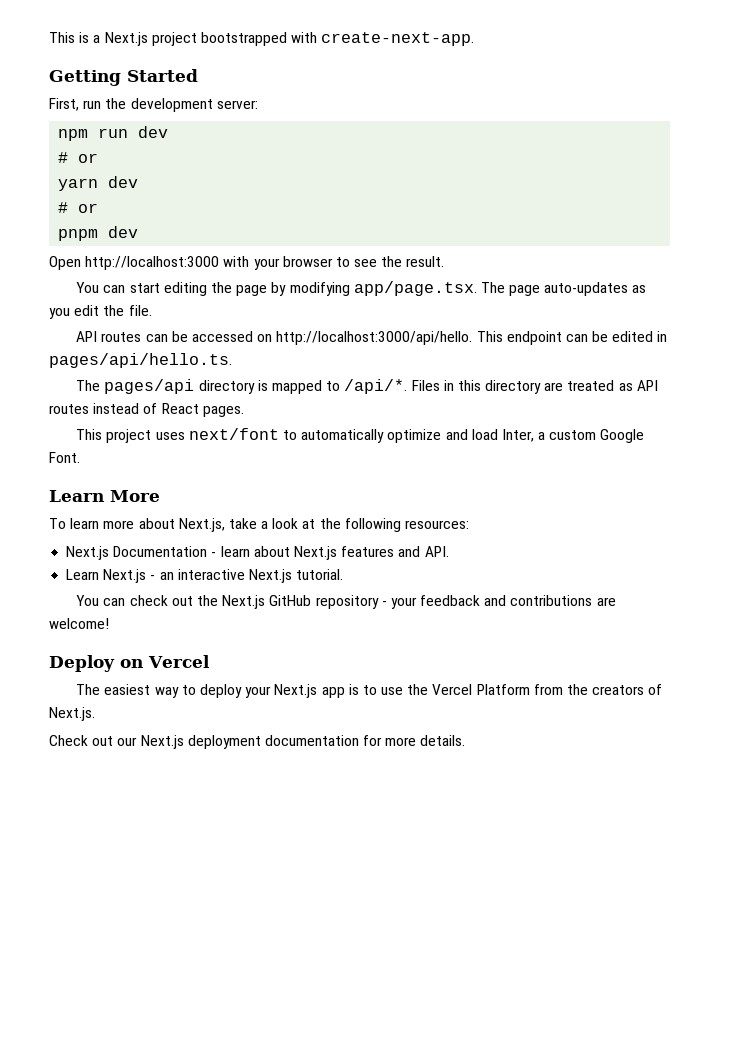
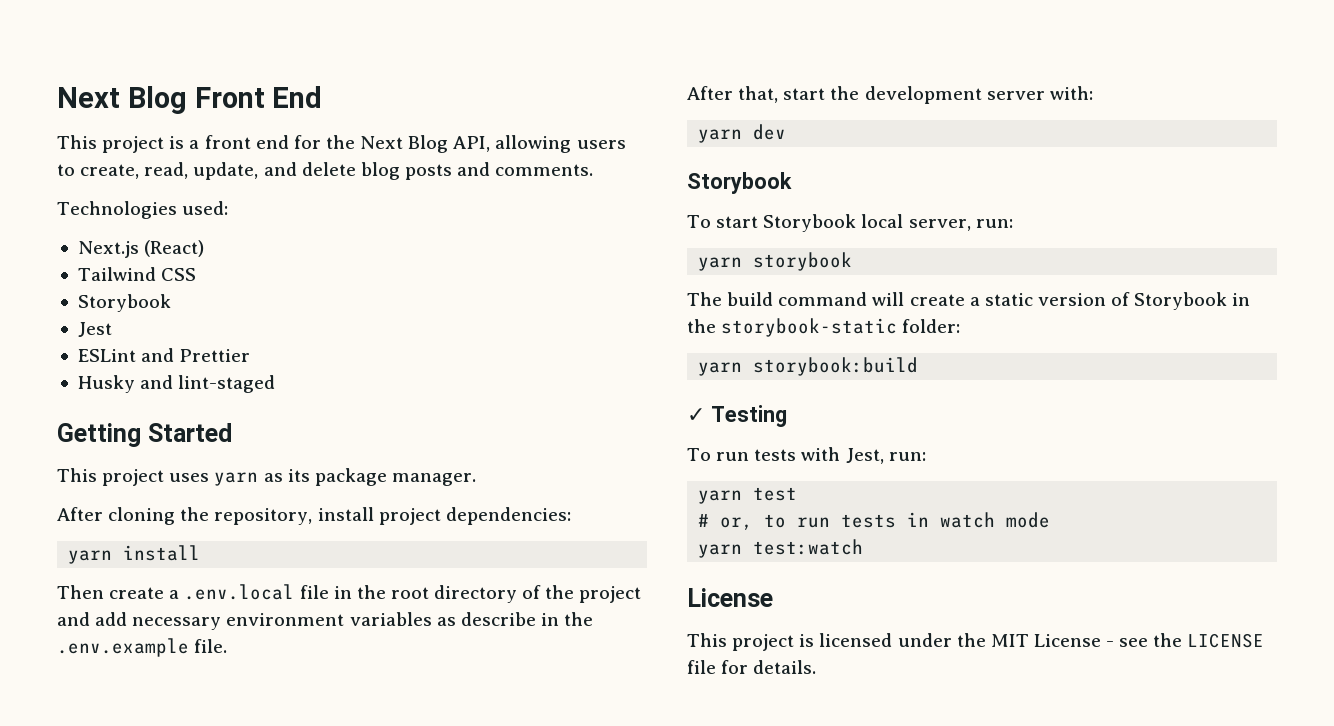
[49,32,475,46] [49,69,198,86] [49,98,258,112] [58,126,169,141] [58,152,99,163] [58,176,139,191] [58,202,99,213] [58,226,139,241] [49,256,445,270] [76,281,647,296] [49,305,152,319] [76,331,668,345] [49,353,232,368] [76,379,658,394] [49,403,244,417] [76,428,645,443] [49,452,80,463] [49,490,160,502] [49,518,470,532] [66,546,449,560] [66,569,344,583] [76,595,616,609] [49,618,109,629] [49,655,210,672] [76,684,663,698] [49,707,95,721] [49,735,417,749] This is a Next.js project bootstrapped with create-next-app. // Getting Started // First, run the development server: // npm run dev // # or // yarn dev // # or // pnpm dev // Open http://localhost:3000 with your browser to see the result. // You can start editing the page by modifying app/page.tsx. The page auto-updates as you edit the file. // API routes can be accessed on http://localhost:3000/api/hello. This endpoint can be edited in pages/api/hello.ts. // The pages/api directory is mapped to /api/*. Files in this directory are treated as API routes instead of React pages. // This project uses next/font to automatically optimize and load Inter, a custom Google Font. // Learn More // To learn more about Next.js, take a look at the following resources: // Next.js Documentation - learn about Next.js features and API. // Learn Next.js - an interactive Next.js tutorial. // You can check out the Next.js GitHub repository - your feedback and contributions are welcome! // Deploy on Vercel // The easiest way to deploy your Next.js app is to use the Vercel Platform from the creators of Next.js. // Check out our Next.js deployment documentation for more -> [57,86,323,114] [57,135,626,153] [57,162,594,180] [57,201,229,219] [77,240,205,258] [77,267,197,281] [77,294,171,312] [77,322,112,337] [77,348,251,362] [77,375,276,393] [57,423,232,447] [57,468,476,486] [57,507,571,525] [68,545,201,564] [57,584,642,603] [57,612,594,630] [57,638,228,657] [687,86,1093,104] [698,124,787,143] [687,172,792,194] [687,214,1013,232] [698,252,853,271] [687,292,1251,310] [687,318,961,337] [698,357,919,376] [687,405,787,427] [687,447,926,464] [698,487,798,504] [698,512,1051,530] [698,539,864,558] [687,588,773,607] [687,633,1265,651] [687,660,749,674] Next Blog Front End // This project is a front end for the Next Blog API, allowing users to create, read, update, and delete blog posts and comments. // Technologies used: // Next.js (React) // Tailwind CSS // Storybook // Jest // ESLint and Prettier // Husky and lint-staged // Getting Started // This project uses yarn as its package manager. // After cloning the repository, install project dependencies: // yarn install // Then create a .env.local file in the root directory of the project and add necessary environment variables as describe in the .env.example file. // After that, start the development server with: // yarn dev // Storybook // To start Storybook local server, run: // yarn storybook // The build command will create a static version of Storybook in the storybook-static folder: // yarn storybook:build // ✓ Testing // To run tests with Jest, run: // yarn test // # or, to run tests in watch mode // yarn test:watch // License // This project is licensed under the MIT License - see the LICENSE file for

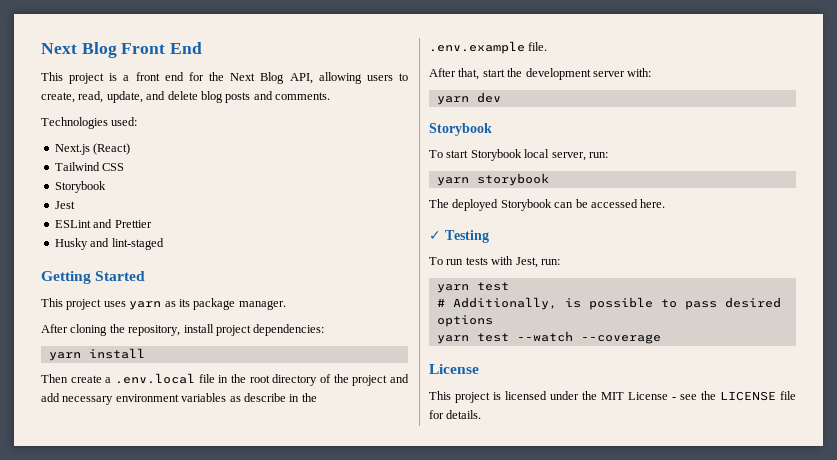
[727,292,1251,310] [687,318,961,337] [698,357,919,376] build command will create a static version of Storybook in the storybook-static folder: // yarn storybook:build -> [452,199,666,211] deployed Storybook can be accessed here.
[720,512,1051,530] [698,539,864,558] or, to run tests in watch mode // yarn test:watch -> [452,297,781,310] [436,315,493,327] [436,331,661,344] Additionally, is possible to pass desired options // yarn test --watch --coverage

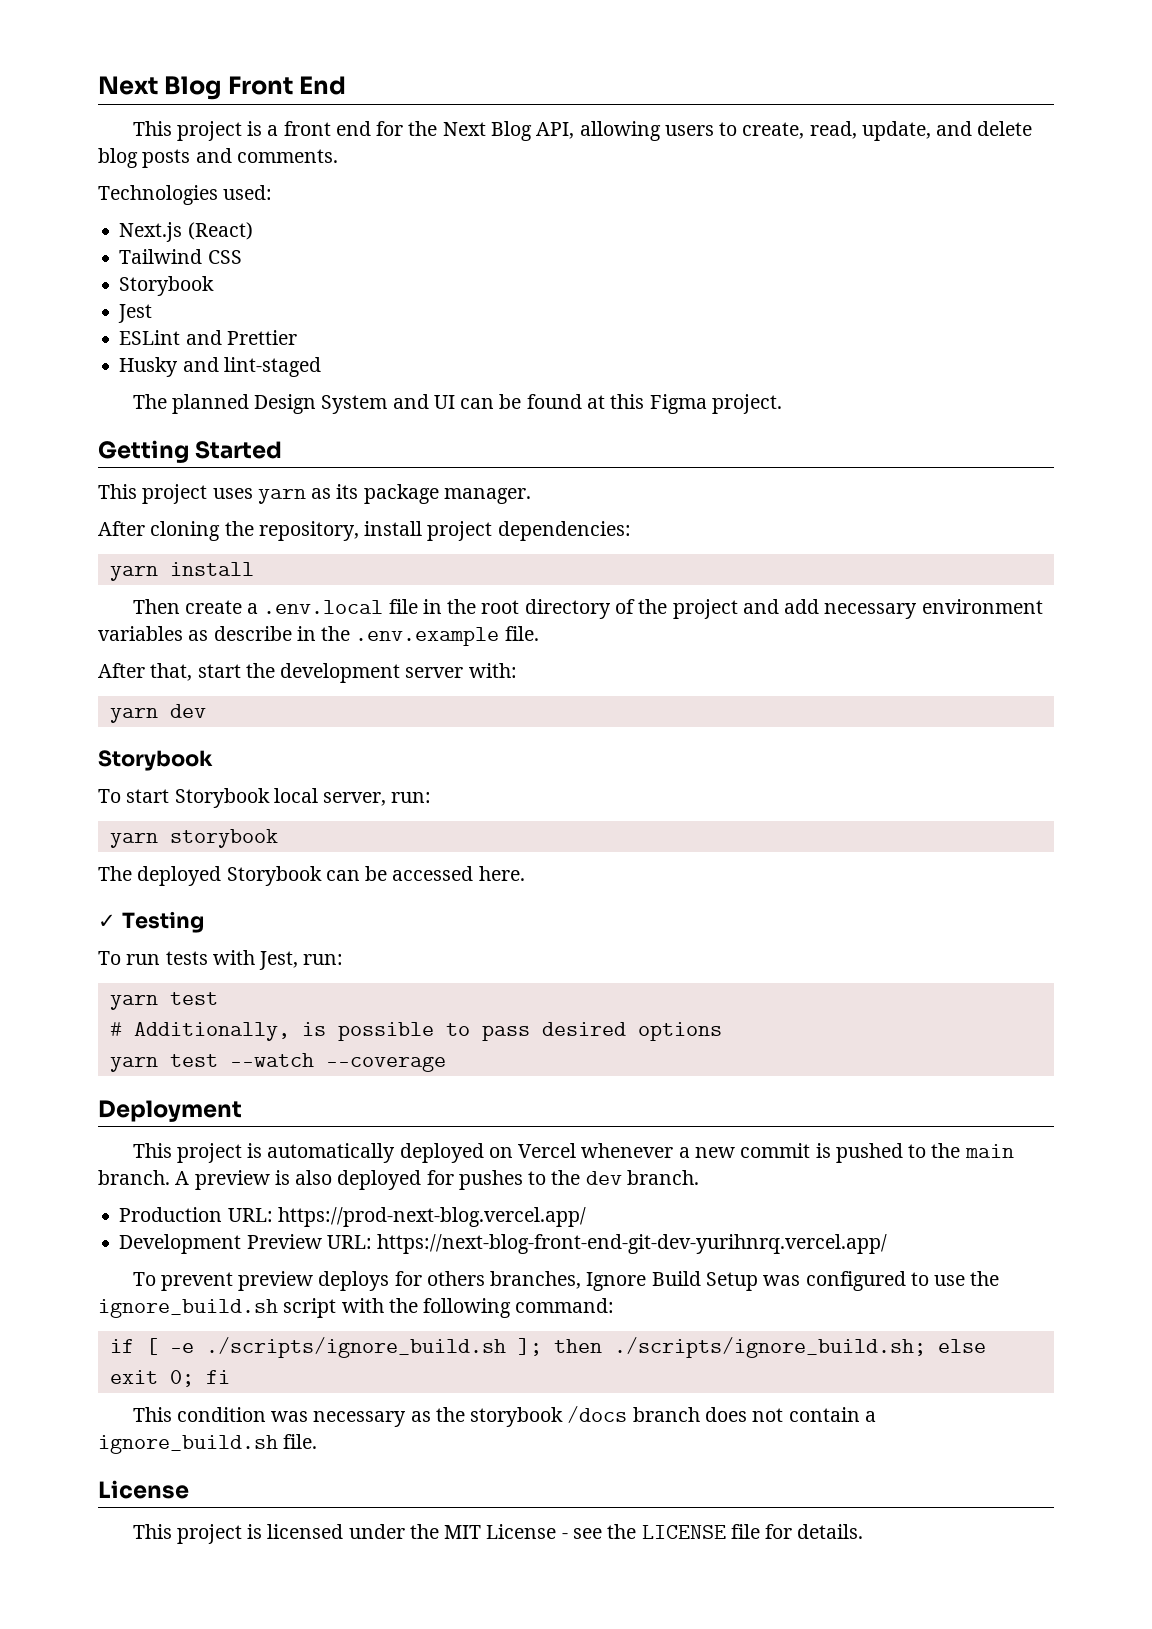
(164, 244) none -> [132,394,782,414] // The planned Design System and UI can be found at this Figma project.
(661, 339) none -> [98,1100,242,1122] [132,1143,1014,1163] [98,1170,699,1190] [119,1207,586,1227] [119,1234,888,1254] [132,1271,1000,1291] [98,1298,615,1318] [109,1337,986,1358] [109,1370,230,1387] [132,1406,876,1427] [98,1434,318,1454] // Deployment // This project is automatically deployed on Vercel whenever a new commit is pushed to the main branch. A preview is also deployed for pushes to the dev branch. // Production URL: https://prod-next-blog.vercel.app/ // Development Preview URL: https://next-blog-front-end-git-dev-yurihnrq.vercel.app/ // To prevent preview deploys for others branches, Ignore Build Setup was configured to use the ignore_build.sh script with the following command: // if [ -e ./scripts/ignore_build.sh ]; then ./scripts/ignore_build.sh; else exit 0; fi // This condition was necessary as the storybook /docs branch does not contain a ignore_build.sh file.

